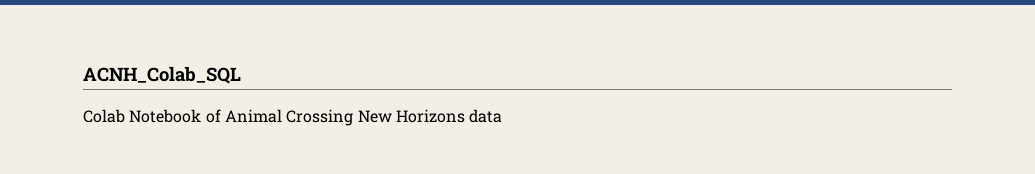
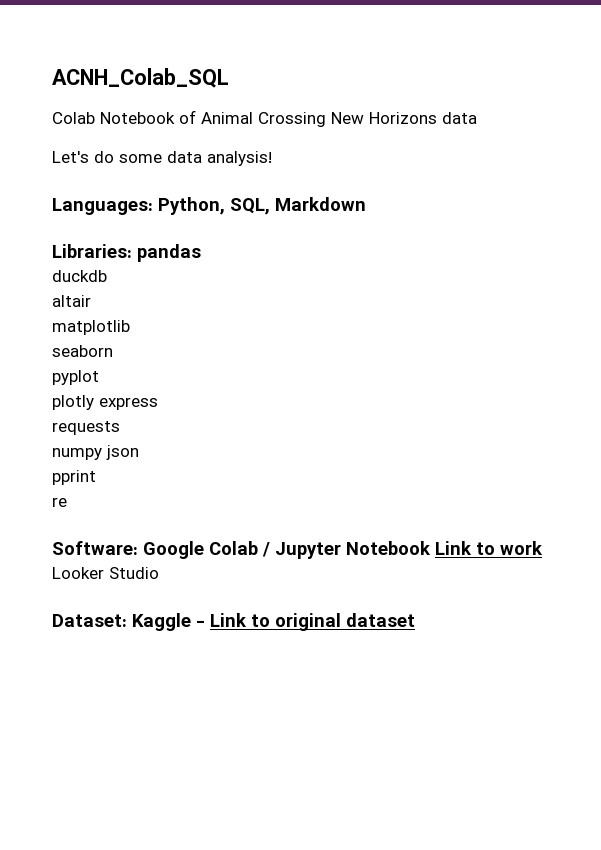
(503, 116) none -> [52,151,272,166] [52,197,366,215] [52,244,201,262] [52,270,107,282] [52,295,91,307] [52,320,130,335] [52,345,113,357] [52,370,99,385] [52,395,158,410] [52,421,120,435] [52,445,139,460] [52,470,96,485] [52,498,67,507] [52,541,543,559] [52,567,159,579] [52,613,415,631] // Let's do some data analysis! // Languages: Python, SQL, Markdown // Libraries: pandas // duckdb // altair // matplotlib // seaborn // pyplot // plotly express // requests // numpy json // pprint // re // Software: Google Colab / Jupyter Notebook Link to work // Looker Studio // Dataset: Kaggle - Link to original dataset

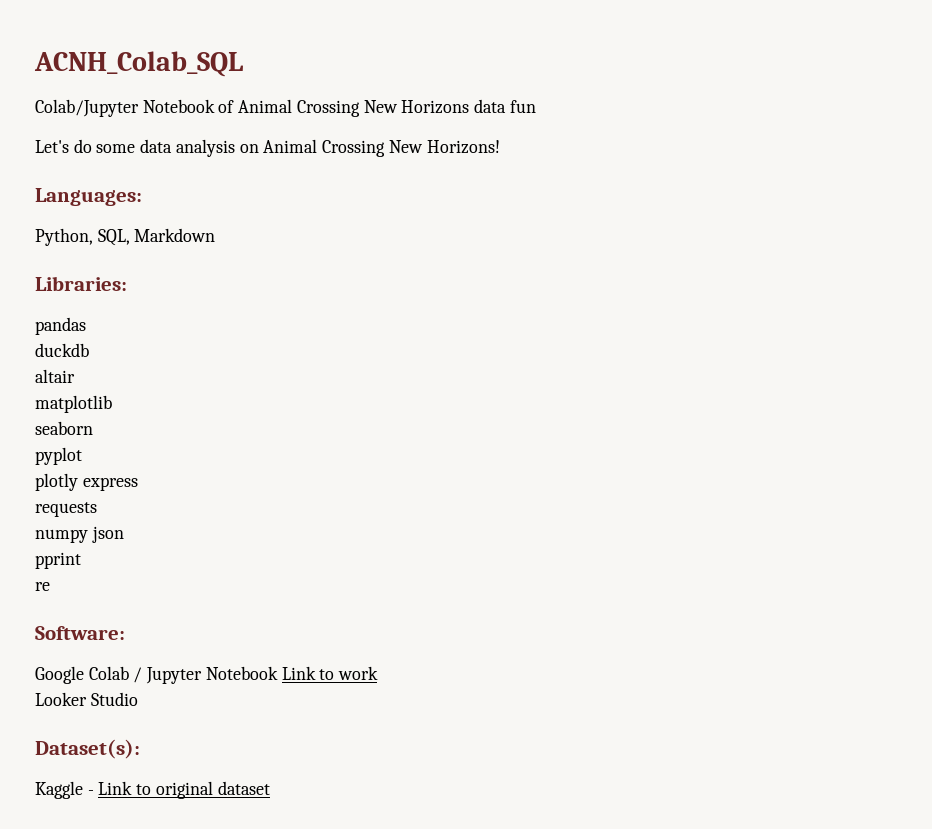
[52,112,95,124] Colab -> [35,99,139,117] Colab/Jupyter
(477, 118) none -> [509,100,536,113] fun
[207,151,272,166] analysis! -> [175,139,500,157] analysis on Animal Crossing New Horizons!
(153, 206) none -> (142, 197) //
(132, 251) none -> (127, 283) //
(138, 548) none -> (125, 633) //
[52,614,127,627] Dataset: -> [35,739,140,759] Dataset(s): //

